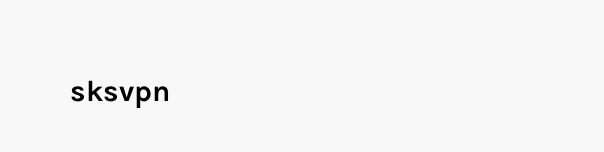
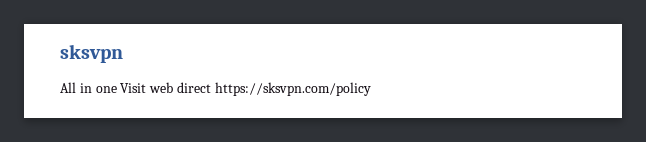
(170, 94) none -> [60,82,371,96] // All in one Visit web direct https://sksvpn.com/policy

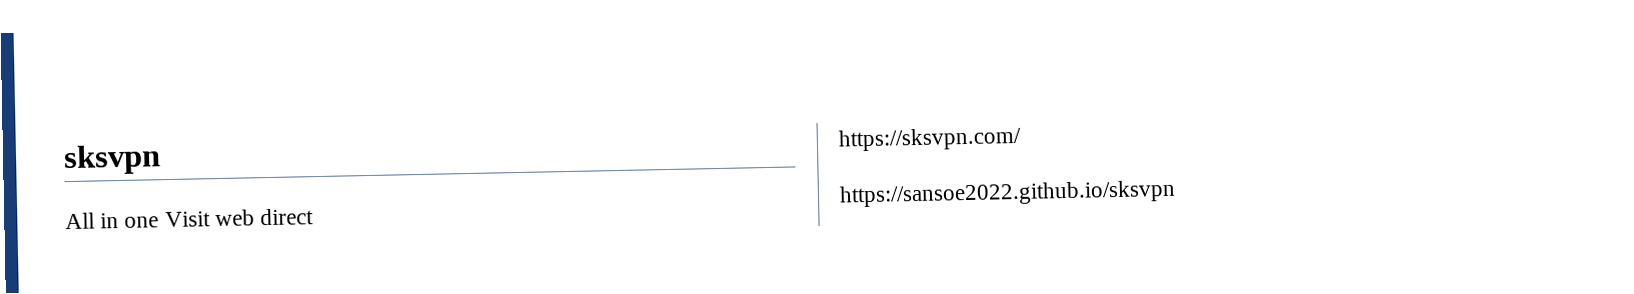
[214,82,371,96] https://sksvpn.com/policy -> [838,126,1022,152] [839,179,1176,208] // https://sksvpn.com/ // https://sansoe2022.github.io/sksvpn

